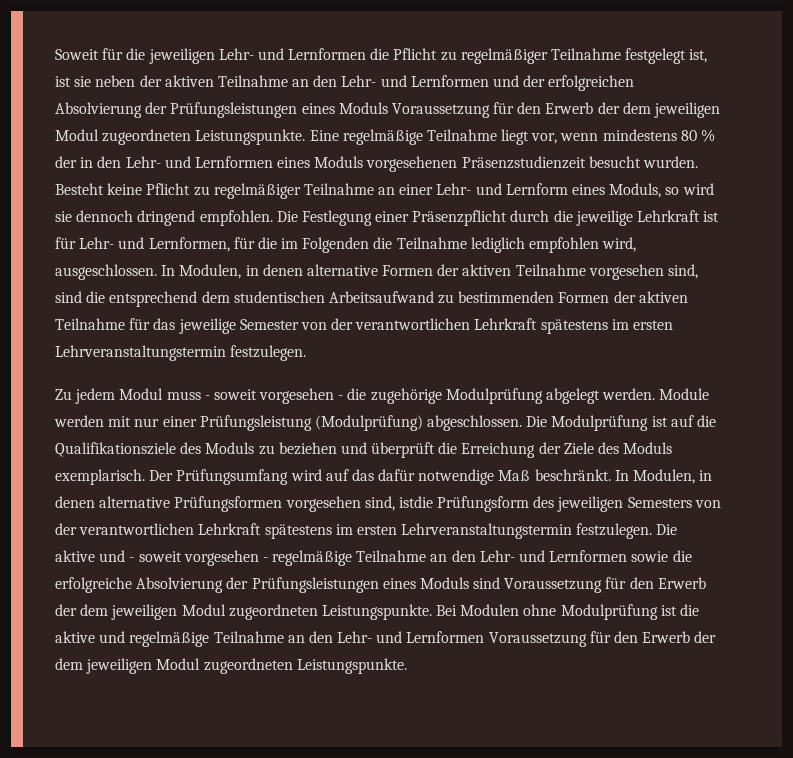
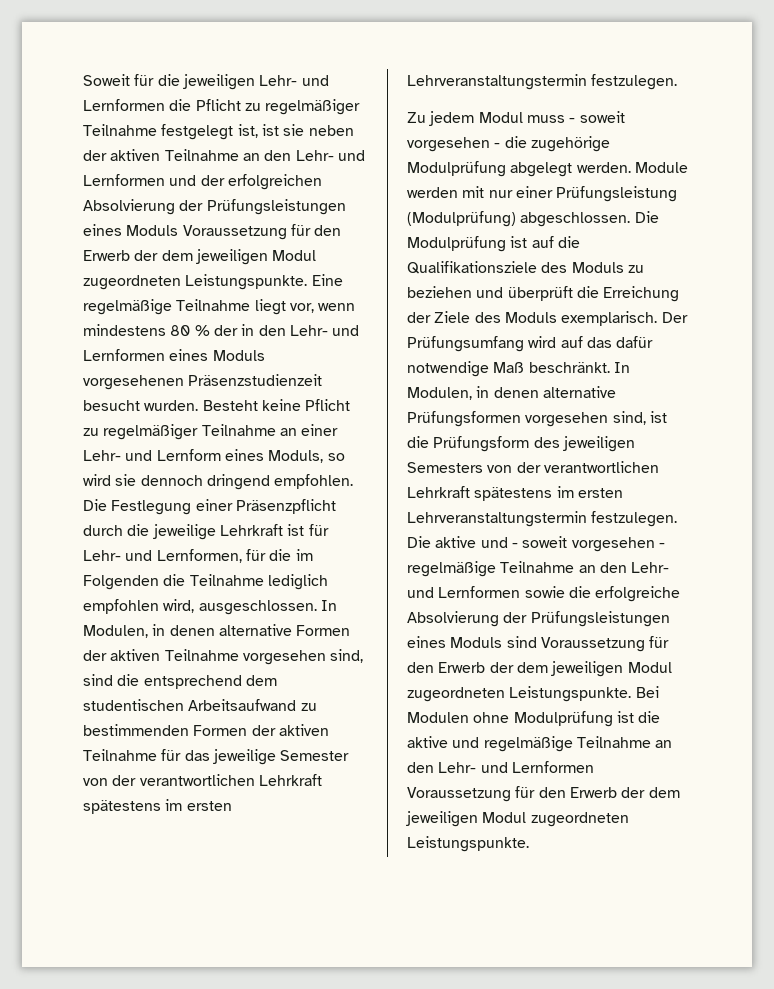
[398,496,433,508] istdie -> [649,411,667,423] [407,436,429,448] ist die

